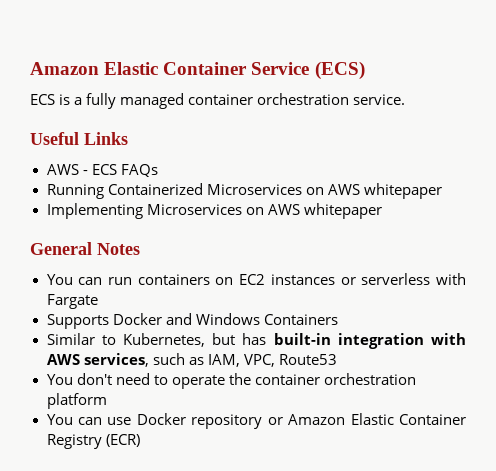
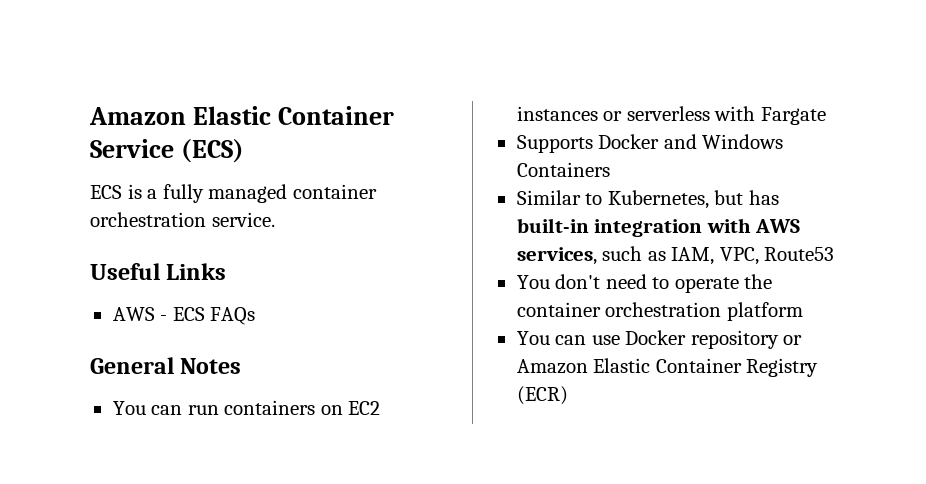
[46,183,442,199] [46,203,382,219] // Running Containerized Microservices on AWS whitepaper // Implementing Microservices on AWS whitepaper -> (256, 316) none

